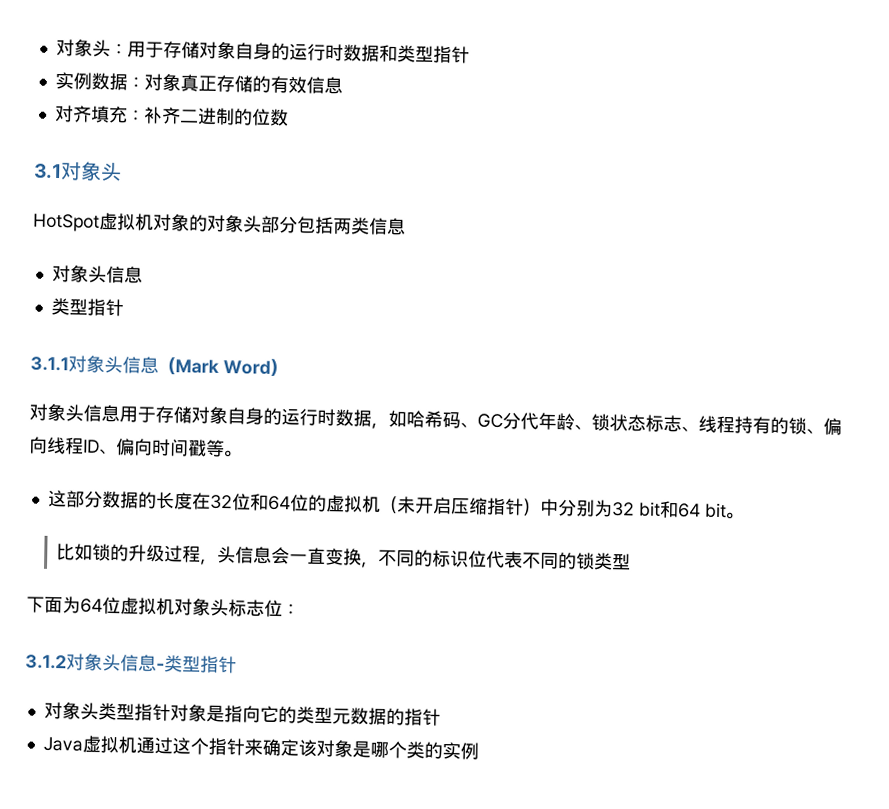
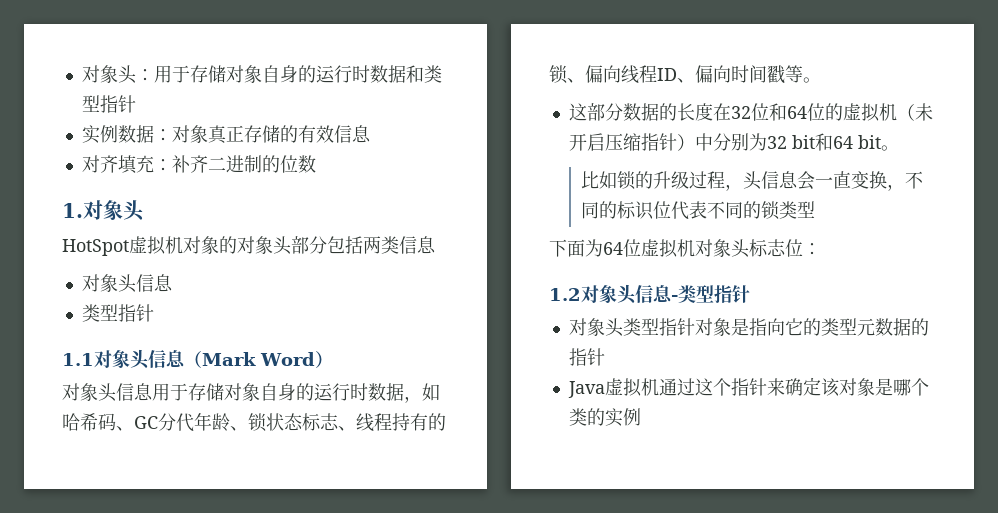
[33,163,62,180] 3.1 -> [62,203,83,218] 1.
[30,356,69,372] 3.1.1 -> [62,353,94,366] 1.1
[25,654,67,670] 3.1.2 -> [549,288,581,301] 1.2

